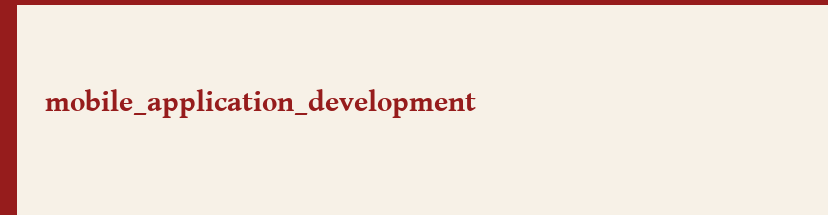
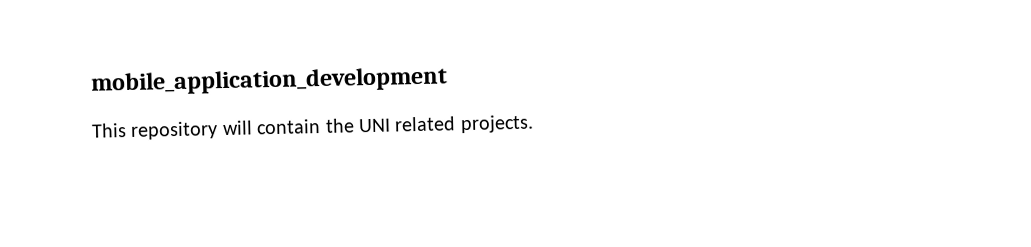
(476, 103) none -> [91,114,534,140] // This repository will contain the UNI related projects.

